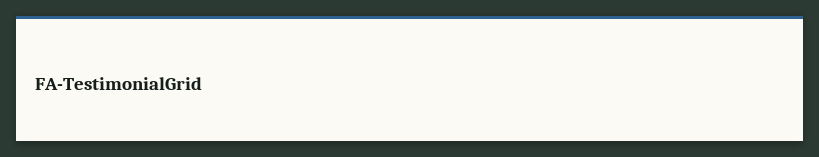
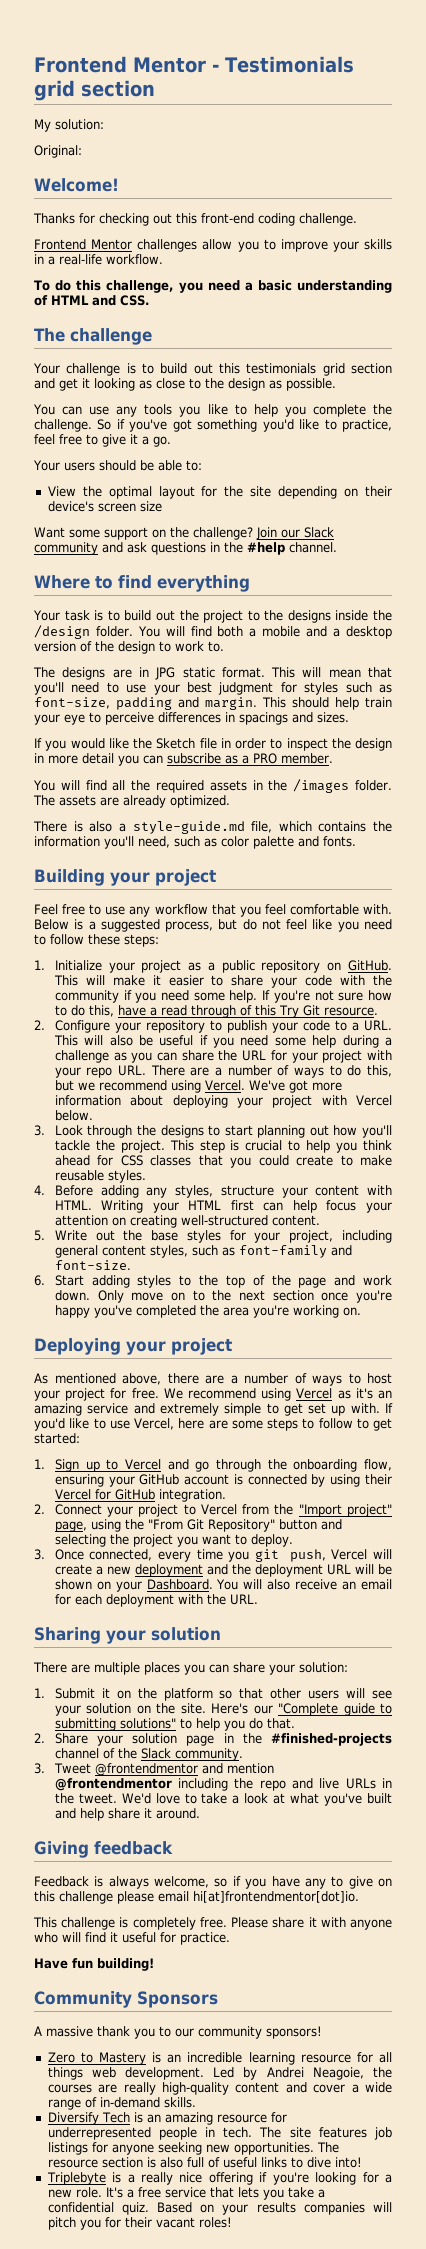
[35,77,202,90] FA-TestimonialGrid -> [34,56,354,73] [34,80,155,101] [34,119,104,132] [34,145,82,158] [34,178,119,192] [33,213,357,226] [34,239,392,252] [34,254,163,265] [34,280,392,293] [34,295,149,306] [34,328,152,345] [33,363,393,376] [34,378,336,391] [33,404,392,417] [34,419,393,432] [34,434,171,447] [33,460,202,471] [47,486,392,499] [47,501,162,512] [34,527,334,540] [34,542,337,555] [34,575,250,592] [33,610,392,623] [34,625,392,639] [34,641,224,654] [33,667,393,680] [34,682,392,695] [34,697,392,710] [34,712,349,725] [34,738,392,751] [34,753,333,766] [33,779,393,793] [33,795,230,808] [33,821,392,834] [34,836,356,849] [34,869,216,886] [34,904,392,917] [34,919,392,932] [34,934,159,947] [34,960,393,973] [53,975,392,988] [54,990,392,1003] [54,1005,378,1018] [34,1020,392,1033] [53,1035,392,1048] [54,1050,392,1063] [54,1065,393,1078] [54,1080,342,1093] [54,1095,392,1108] [54,1110,93,1121] [34,1125,392,1138] [54,1140,392,1153] [54,1155,392,1168] [54,1170,146,1183] [34,1185,392,1198] [54,1200,393,1213] [54,1215,320,1228] [34,1230,393,1243] [54,1245,352,1258] [54,1260,131,1270] [34,1275,393,1288] [54,1290,393,1303] [54,1305,361,1318] [34,1338,232,1355] [34,1373,392,1386] [34,1388,392,1401] [34,1403,394,1416] [34,1418,392,1431] [34,1433,80,1444] [34,1459,393,1472] [54,1474,393,1487] [54,1489,226,1502] [34,1504,393,1517] [54,1519,342,1532] [54,1534,293,1547] [34,1549,392,1562] [54,1564,392,1577] [54,1579,392,1592] [54,1594,258,1607] [34,1627,221,1644] [33,1662,348,1675] [34,1688,392,1701] [54,1703,392,1716] [54,1718,295,1731] [34,1733,392,1746] [54,1748,243,1761] [34,1763,274,1776] [54,1778,392,1791] [54,1793,393,1806] [54,1808,200,1821] [34,1841,173,1858] [34,1876,393,1889] [34,1891,359,1904] [33,1917,393,1930] [34,1932,230,1945] [34,1958,154,1971] [34,1991,218,2008] [34,2026,322,2039] [47,2052,393,2065] [47,2067,392,2080] [47,2082,392,2095] [47,2097,196,2110] [47,2112,287,2125] [47,2127,392,2140] [47,2142,339,2155] [47,2157,362,2168] [46,2172,392,2185] [47,2187,325,2200] [47,2202,392,2215] [47,2217,232,2230] Frontend Mentor - Testimonials grid section // My solution: // Original: // Welcome! // Thanks for checking out this front-end coding challenge. // Frontend Mentor challenges allow you to improve your skills in a real-life workflow. // To do this challenge, you need a basic understanding of HTML and CSS. // The challenge // Your challenge is to build out this testimonials grid section and get it looking as close to the design as possible. // You can use any tools you like to help you complete the challenge. So if you've got something you'd like to practice, feel free to give it a go. // Your users should be able to: // View the optimal layout for the site depending on their device's screen size // Want some support on the challenge? Join our Slack community and ask questions in the #help channel. // Where to find everything // Your task is to build out the project to the designs inside the /design folder. You will find both a mobile and a desktop version of the design to work to. // The designs are in JPG static format. This will mean that you'll need to use your best judgment for styles such as font-size, padding and margin. This should help train your eye to perceive differences in spacings and sizes. // If you would like the Sketch file in order to inspect the design in more detail you can subscribe as a PRO member. // You will find all the required assets in the /images folder. The assets are already optimized. // There is also a style-guide.md file, which contains the information you'll need, such as color palette and fonts. // Building your project // Feel free to use any workflow that you feel comfortable with. Below is a suggested process, but do not feel like you need to follow these steps: // 1. Initialize your project as a public repository on GitHub. This will make it easier to share your code with the community if you need some help. If you're not sure how to do this, have a read through of this Try Git resource. // 2. Configure your repository to publish your code to a URL. This will also be useful if you need some help during a challenge as you can share the URL for your project with your repo URL. There are a number of ways to do this, but we recommend using Vercel. We've got more information about deploying your project with Vercel below. // 3. Look through the designs to start planning out how you'll tackle the project. This step is crucial to help you think ahead for CSS classes that you could create to make reusable styles. // 4. Before adding any styles, structure your content with HTML. Writing your HTML first can help focus your attention on creating well-structured content. // 5. Write out the base styles for your project, including general content styles, such as font-family and font-size. // 6. Start adding styles to the top of the page and work down. Only move on to the next section once you're happy you've completed the area you're working on. // Deploying your project // As mentioned above, there are a number of ways to host your project for free. We recommend using Vercel as it's an amazing service and extremely simple to get set up with. If you'd like to use Vercel, here are some steps to follow to get started: // 1. Sign up to Vercel and go through the onboarding flow, ensuring your GitHub account is connected by using their Vercel for GitHub integration. // 2. Connect your project to Vercel from the "Import project" page, using the "From Git Repository" button and selecting the project you want to deploy. // 3. Once connected, every time you git push, Vercel will create a new deployment and the deployment URL will be shown on your Dashboard. You will also receive an email for each deployment with the URL. // Sharing your solution // There are multiple places you can share your solution: // 1. Submit it on the platform so that other users will see your solution on the site. Here's our "Complete guide to submitting solutions" to help you do that. // 2. Share your solution page in the #finished-projects channel of the Slack community. // 3. Tweet @frontendmentor and mention @frontendmentor including the repo and live URLs in the tweet. We'd love to take a look at what you've built and help share it around. // Giving feedback // Feedback is always welcome, so if you have any to give on this challenge please email hi[at]frontendmentor[dot]io. // This challenge is completely free. Please share it with anyone who will find it useful for practice. // Have fun building! // Community Sponsors // A massive thank you to our community sponsors! // Zero to Mastery is an incredible learning resource for all things web development. Led by Andrei Neagoie, the courses are really high-quality content and cover a wide range of in-demand skills. // Diversify Tech is an amazing resource for underrepresented people in tech. The site features job listings for anyone seeking new opportunities. The resource section is also full of useful links to dive into! // Triplebyte is a really nice offering if you're looking for a new role. It's a free service that lets you take a confidential quiz. Based on your results companies will pitch you for their vacant roles!

